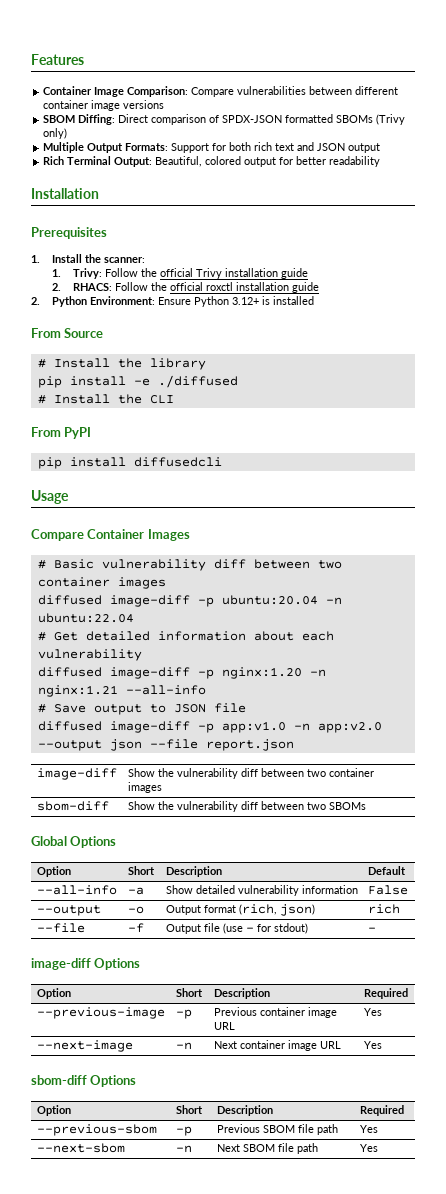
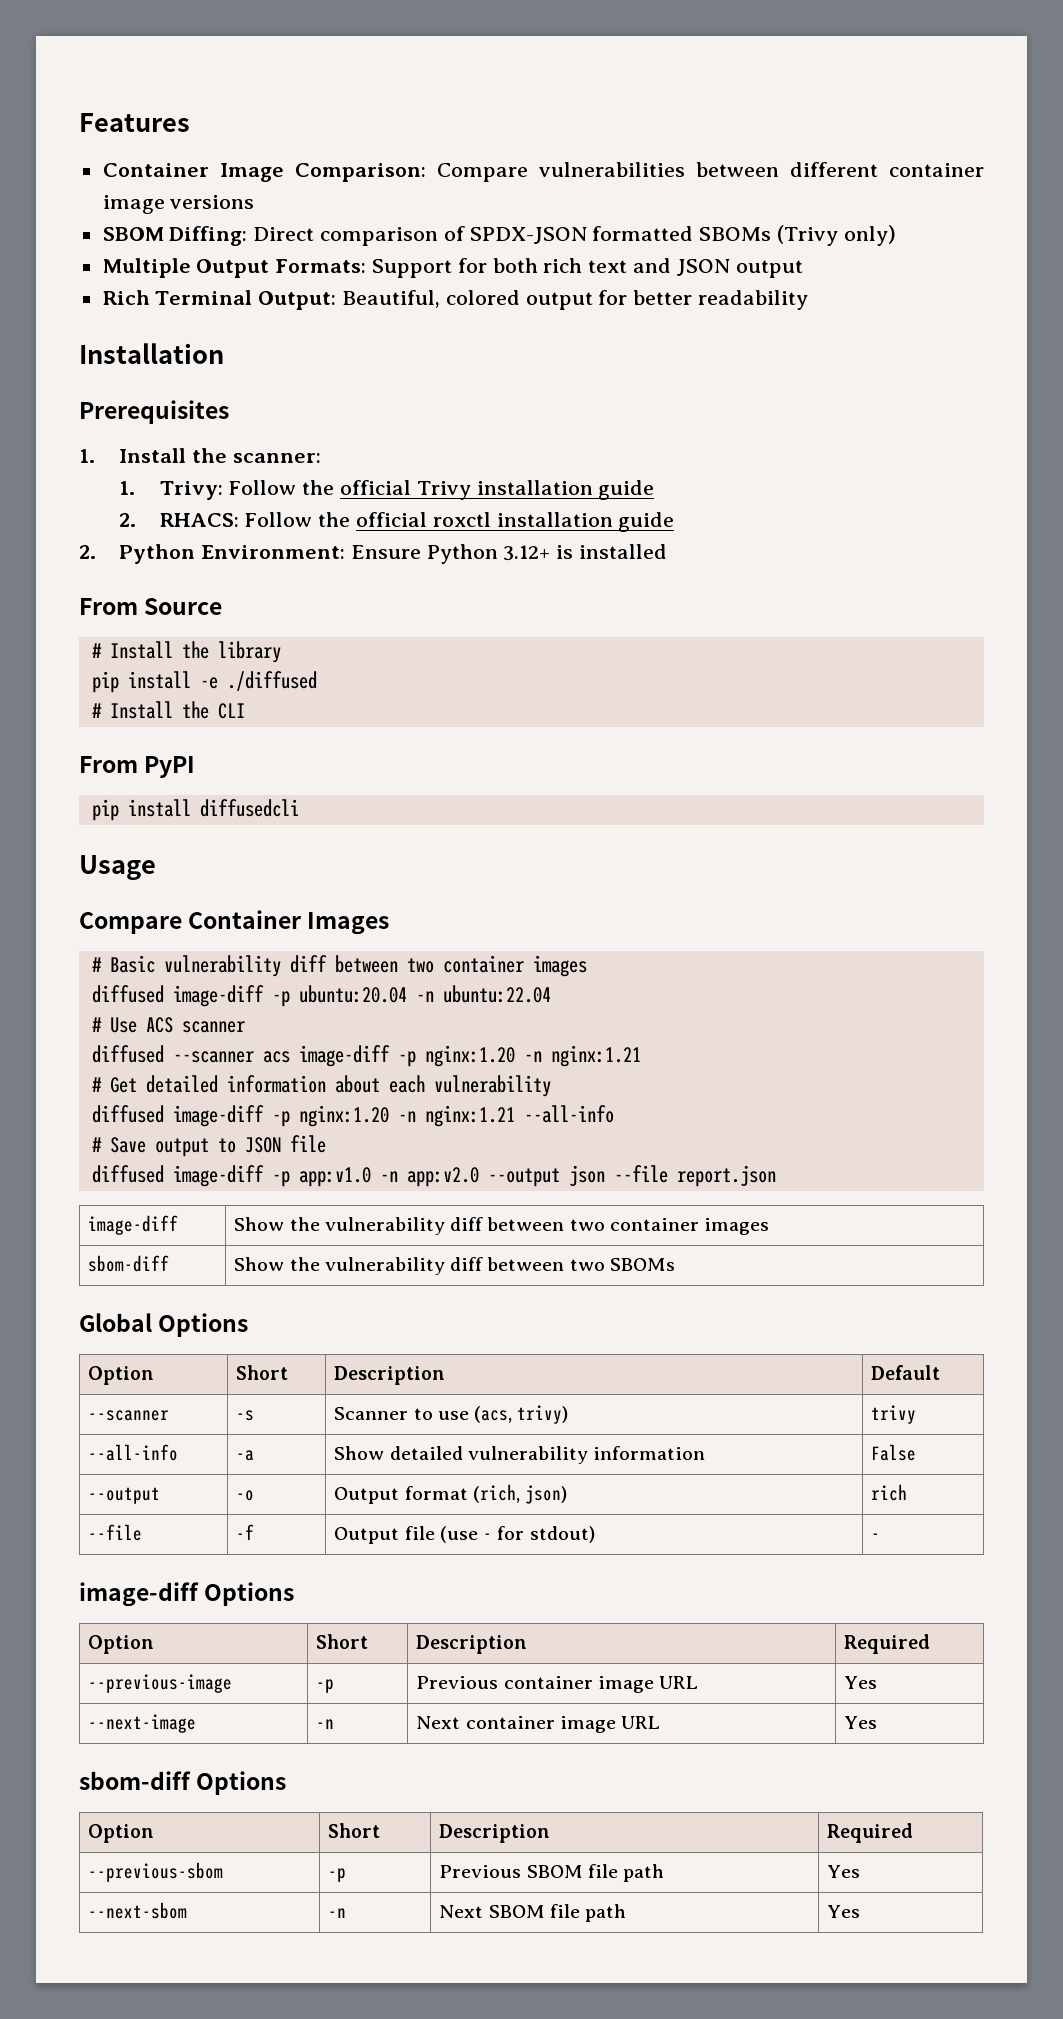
(134, 618) none -> [91,1017,245,1033] [91,1045,641,1067] // # Use ACS scanner // diffused --scanner acs image-diff -p nginx:1.20 -n nginx:1.21
(406, 870) none -> [88,1410,170,1421] [236,1410,255,1421] [334,1405,569,1424] [871,1405,917,1424] // --scanner | -s | Scanner to use (acs, trivy) | trivy

